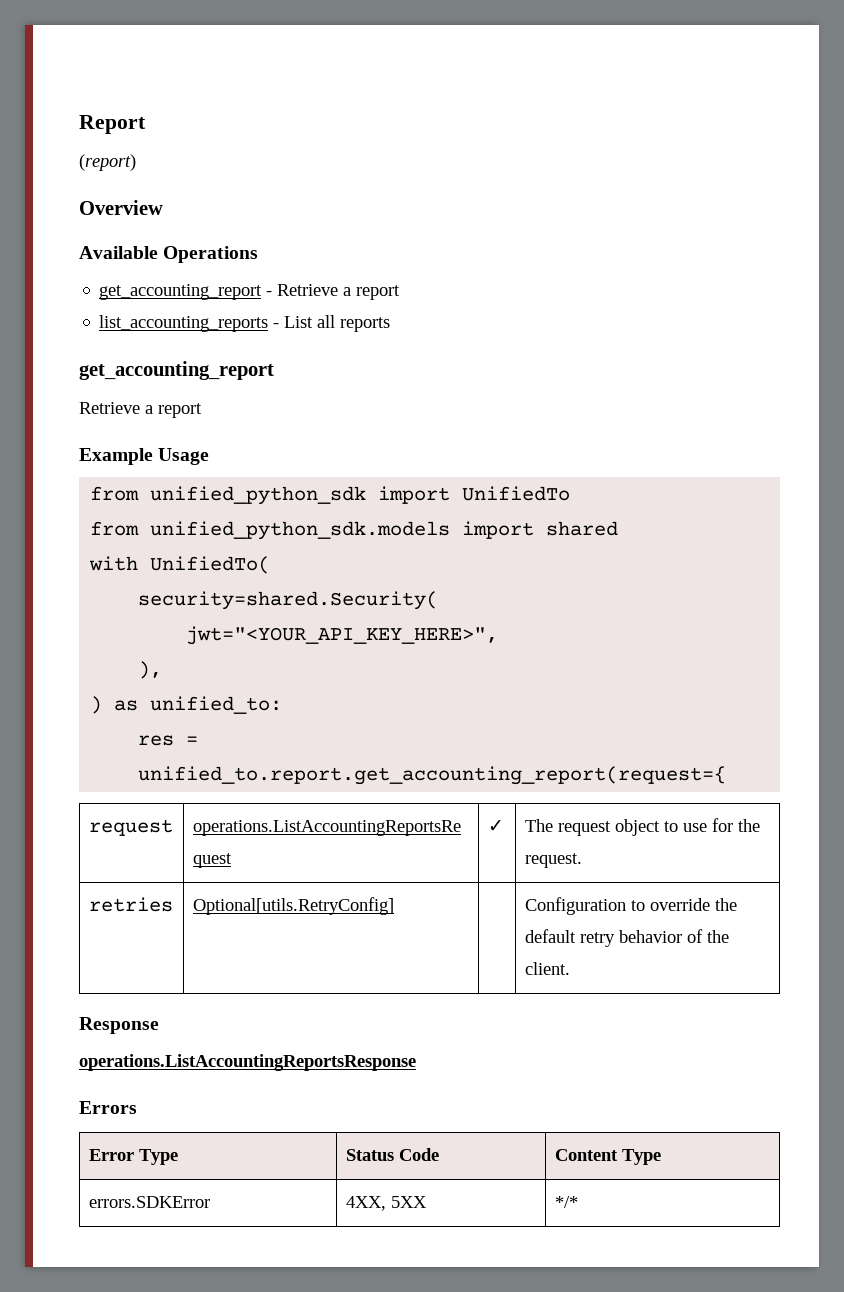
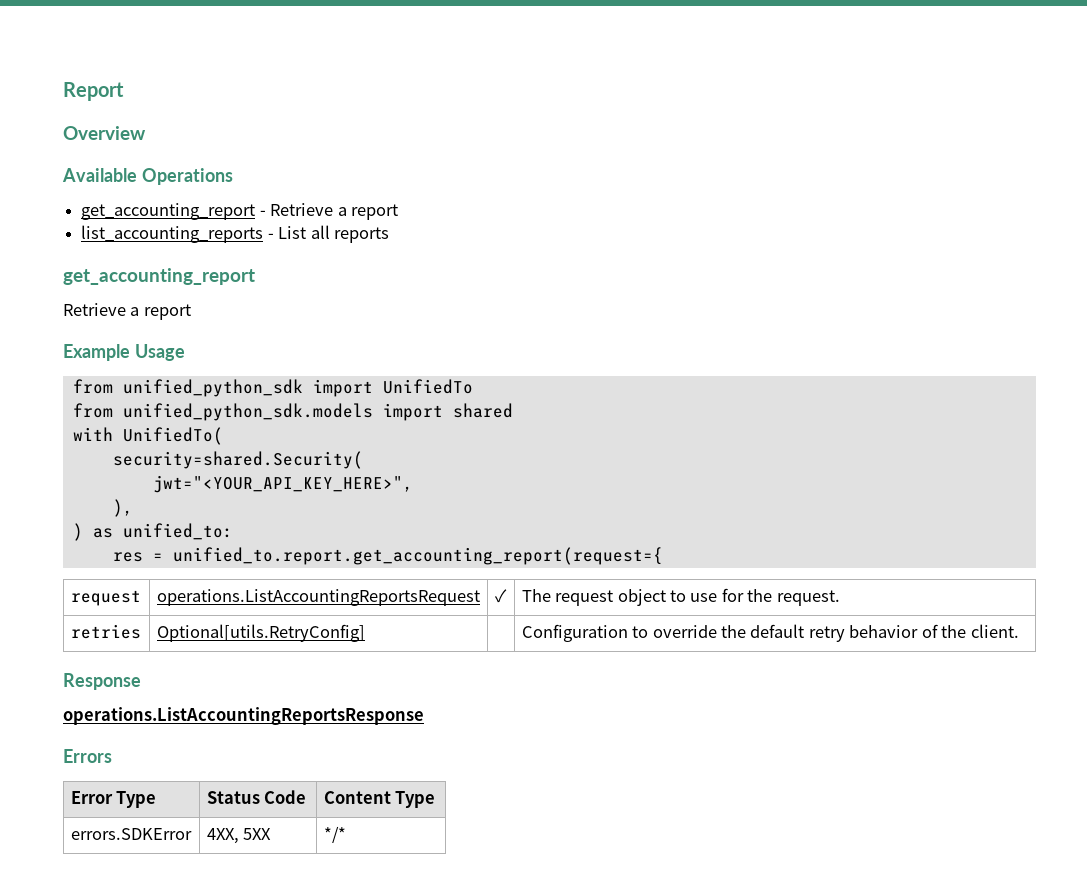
[79,154,136,171] // (report) -> (124, 91) none

